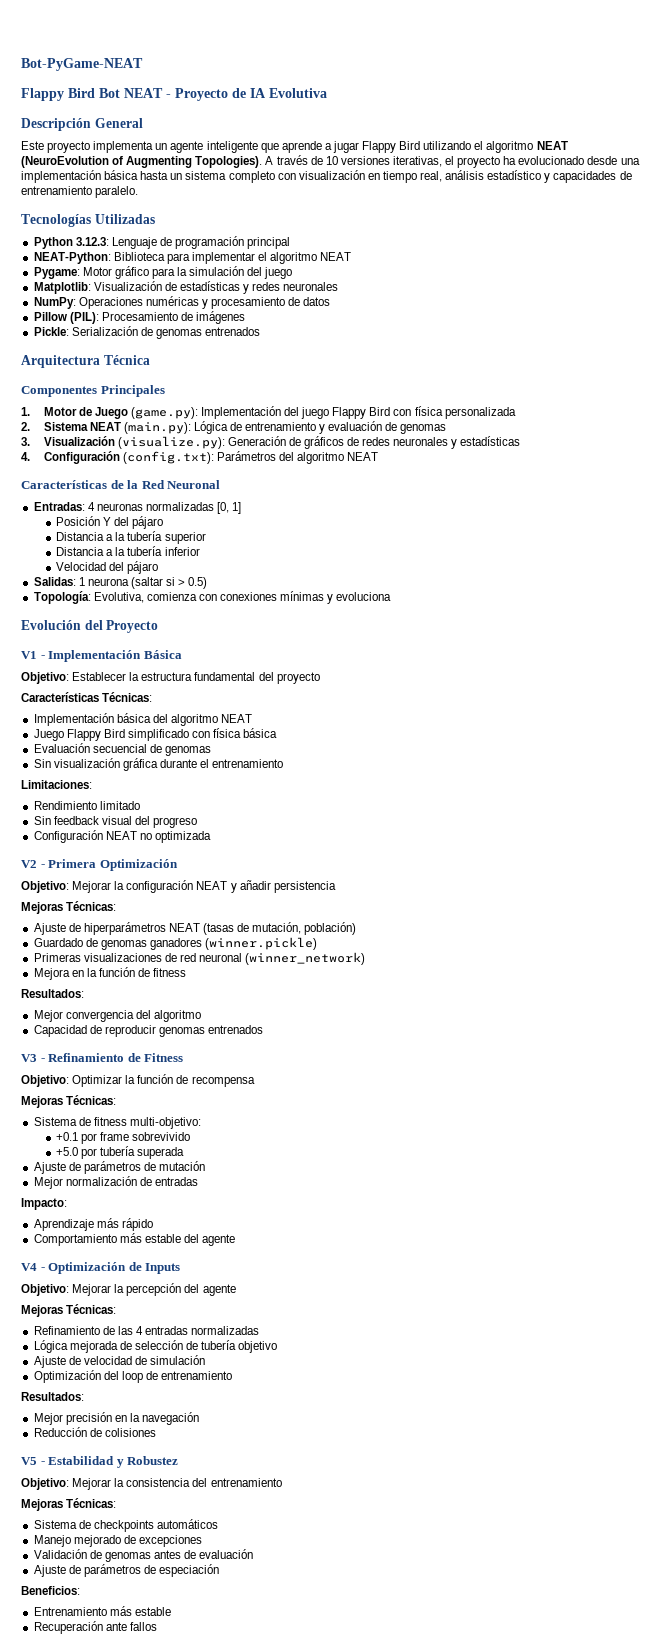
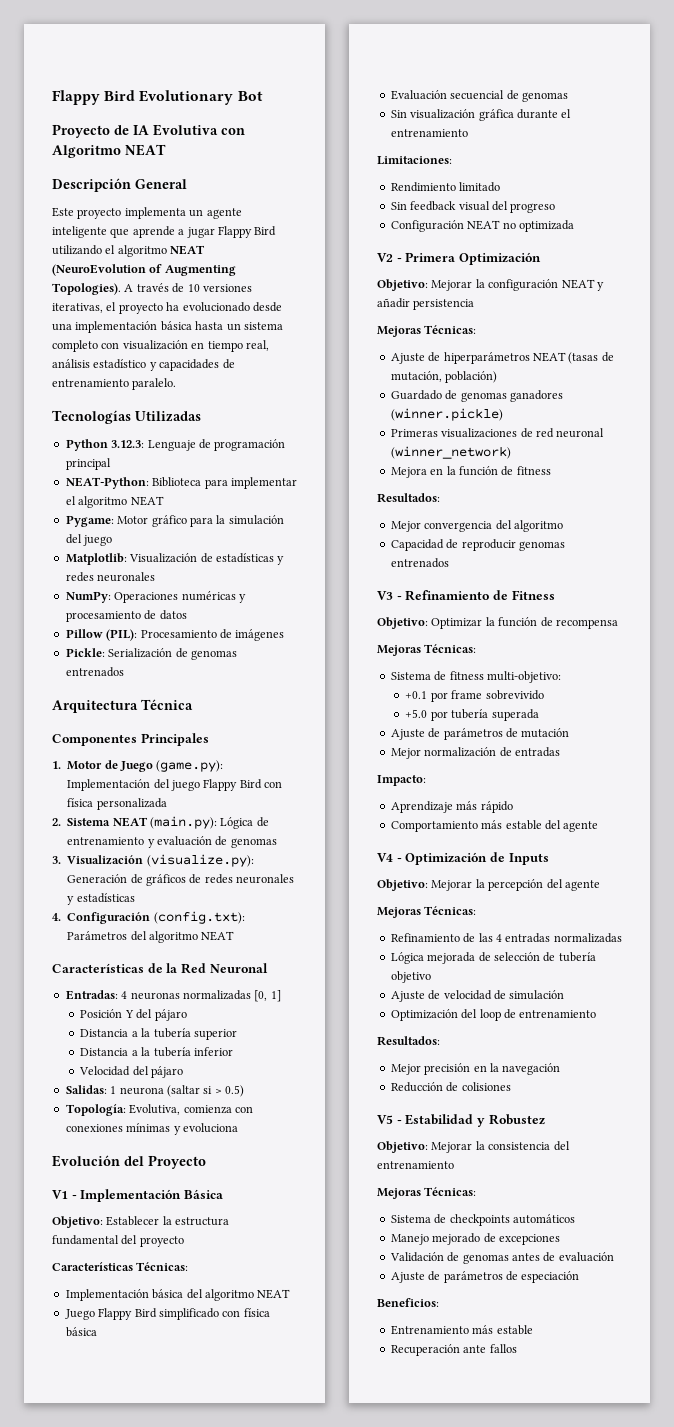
[21,58,143,71] [21,88,95,101] Bot-PyGame-NEAT // Flappy Bird -> [52,90,234,105] Flappy Bird Evolutionary
[124,88,171,98] NEAT - -> (263, 96) //
(327, 93) none -> [221,128,245,135] [52,144,166,158] con Algoritmo NEAT

